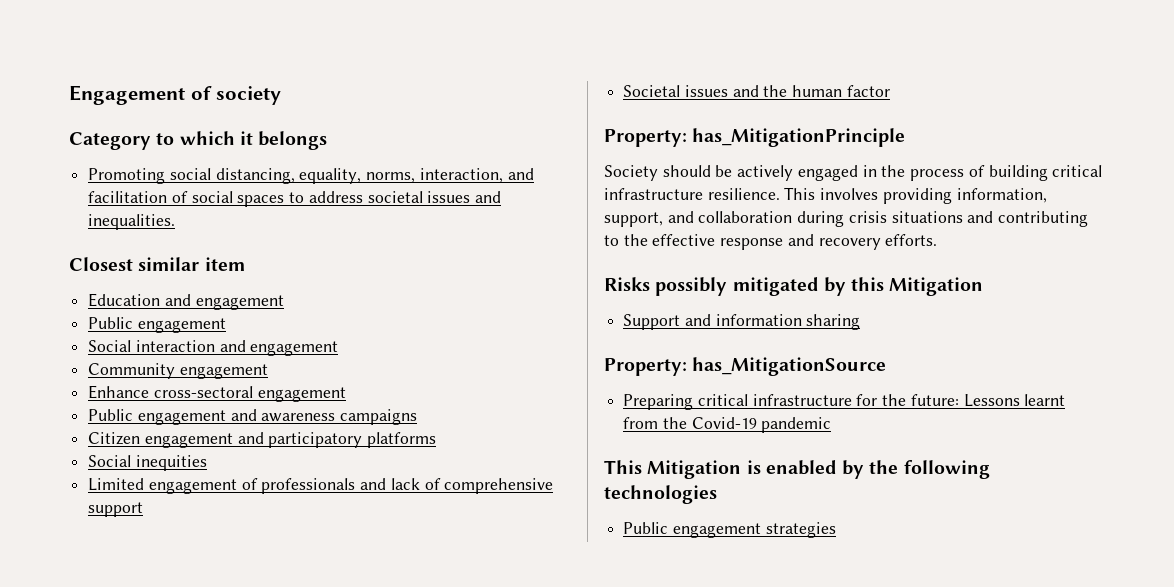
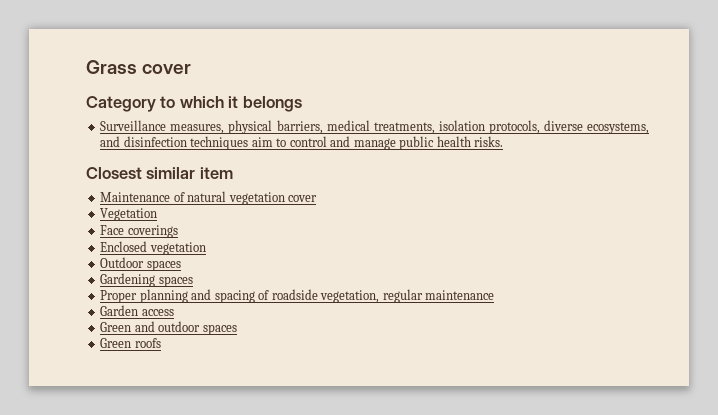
[69,85,282,105] Engagement of society -> [86,60,192,74] Grass cover
[88,168,534,184] [88,191,502,207] [88,214,176,230] [69,257,245,271] [88,293,284,310] [88,317,226,333] [88,340,339,356] [88,363,268,379] [88,385,346,402] [88,409,418,425] [88,432,437,448] [88,455,207,471] [88,478,554,494] [88,502,144,517] [623,85,890,97] [604,128,906,147] [604,165,1103,181] [604,187,1047,204] [604,211,1089,227] [604,234,938,250] [604,277,984,296] [623,314,861,330] [604,357,887,376] [623,394,1066,410] [623,417,832,433] [604,460,990,479] [604,485,717,504] [623,522,836,538] Promoting social distancing, equality, norms, interaction, and facilitation of social spaces to address societal issues and inequalities. // Closest similar item // Education and engagement // Public engagement // Social interaction and engagement // Community engagement // Enhance cross-sectoral engagement // Public engagement and awareness campaigns // Citizen engagement and participatory platforms // Social inequities // Limited engagement of professionals and lack of comprehensive support // Societal issues and the human factor // Property: has_MitigationPrinciple // Society should be actively engaged in the process of building critical infrastructure resilience. This involves providing information, support, and collaboration during crisis situations and contributing to the effective response and recovery efforts. // Risks possibly mitigated by this Mitigation // Support and information sharing // Property: has_MitigationSource // Preparing critical infrastructure for the future: Lessons learnt from the Covid-19 pandemic // This Mitigation is enabled by the following technologies // Public engagement strategies -> [100,120,649,134] [100,136,504,150] [86,167,233,179] [100,191,318,205] [100,208,158,221] [100,225,178,238] [100,241,206,255] [100,257,181,271] [100,273,193,287] [100,289,495,303] [100,305,174,316] [100,321,237,335] [100,338,161,348] Surveillance measures, physical barriers, medical treatments, isolation protocols, diverse ecosystems, and disinfection techniques aim to control and manage public health risks. // Closest similar item // Maintenance of natural vegetation cover // Vegetation // Face coverings // Enclosed vegetation // Outdoor spaces // Gardening spaces // Proper planning and spacing of roadside vegetation, regular maintenance // Garden access // Green and outdoor spaces // Green roofs

